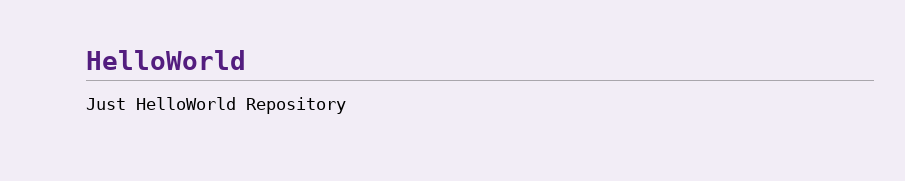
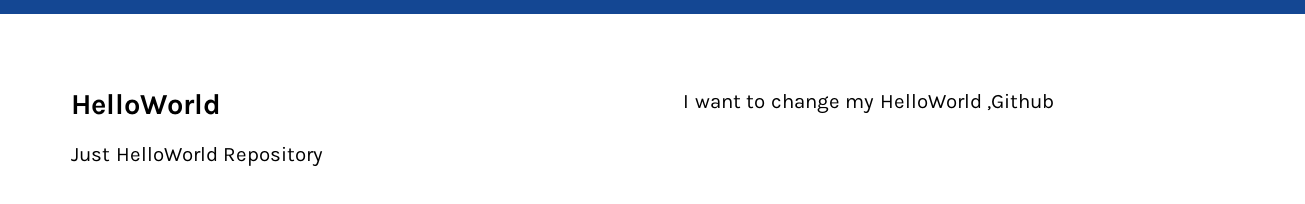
(346, 105) none -> [683,93,1055,114] // I want to change my HelloWorld ,Github

